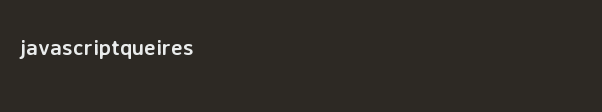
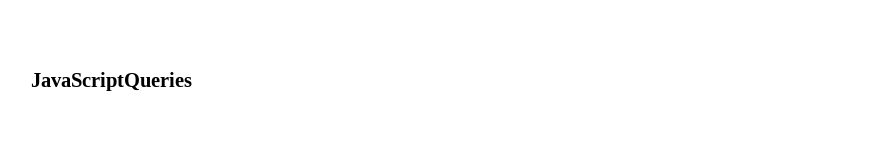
[19,40,194,59] javascriptqueires -> [31,72,192,91] JavaScriptQueries

